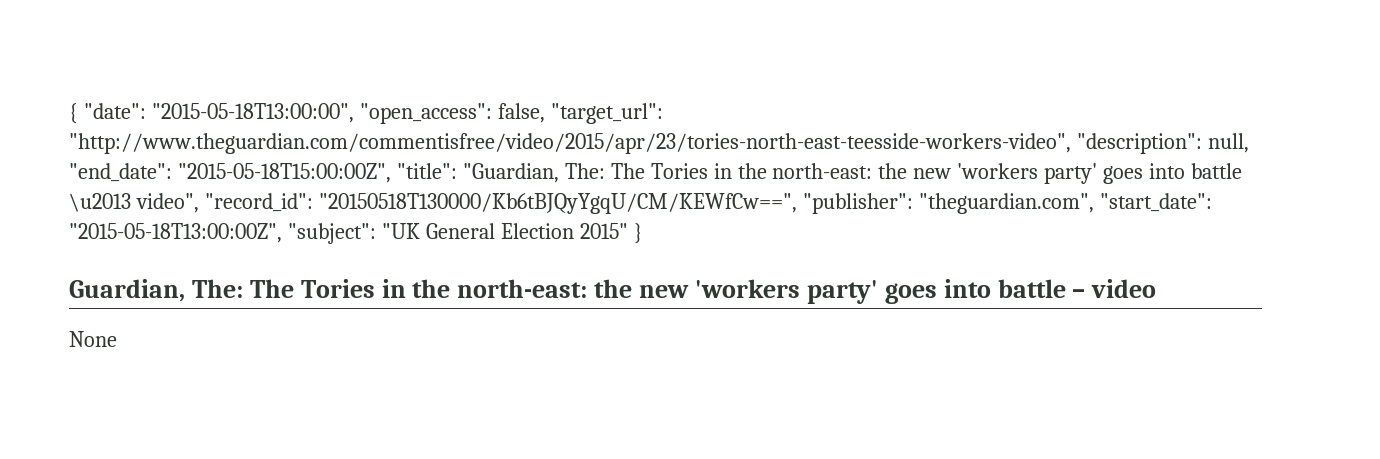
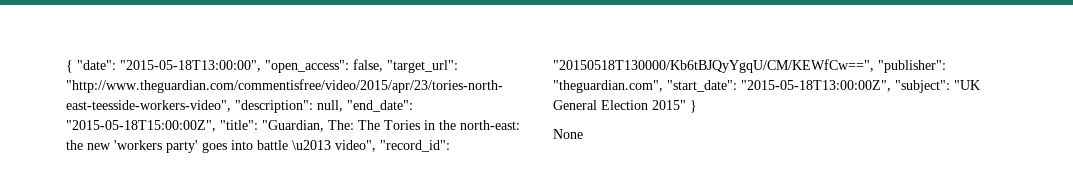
[69,279,1157,304] // Guardian, The: The Tories in the north-east: the new 'workers party' goes into battle – video -> (697, 106) none

